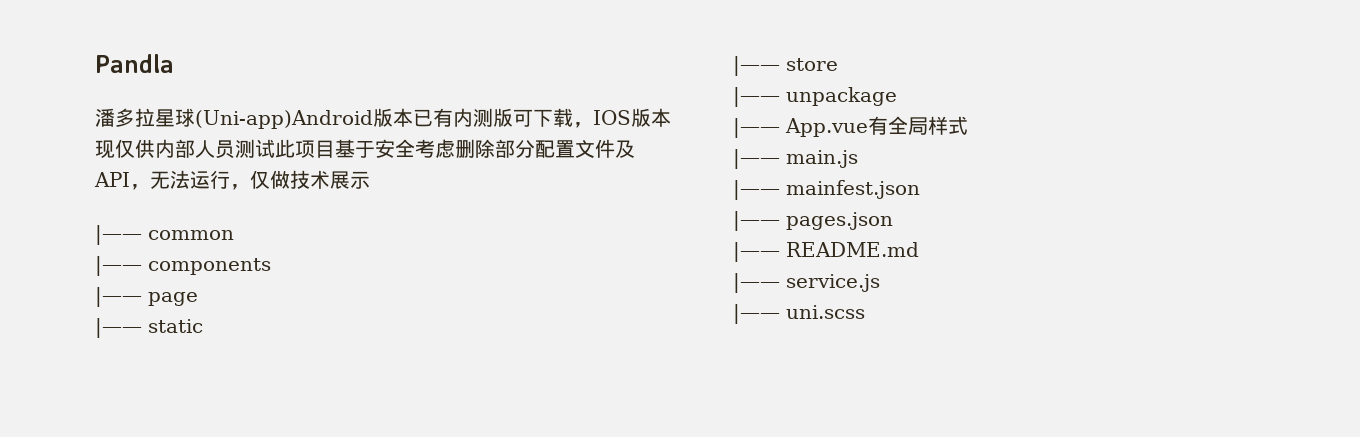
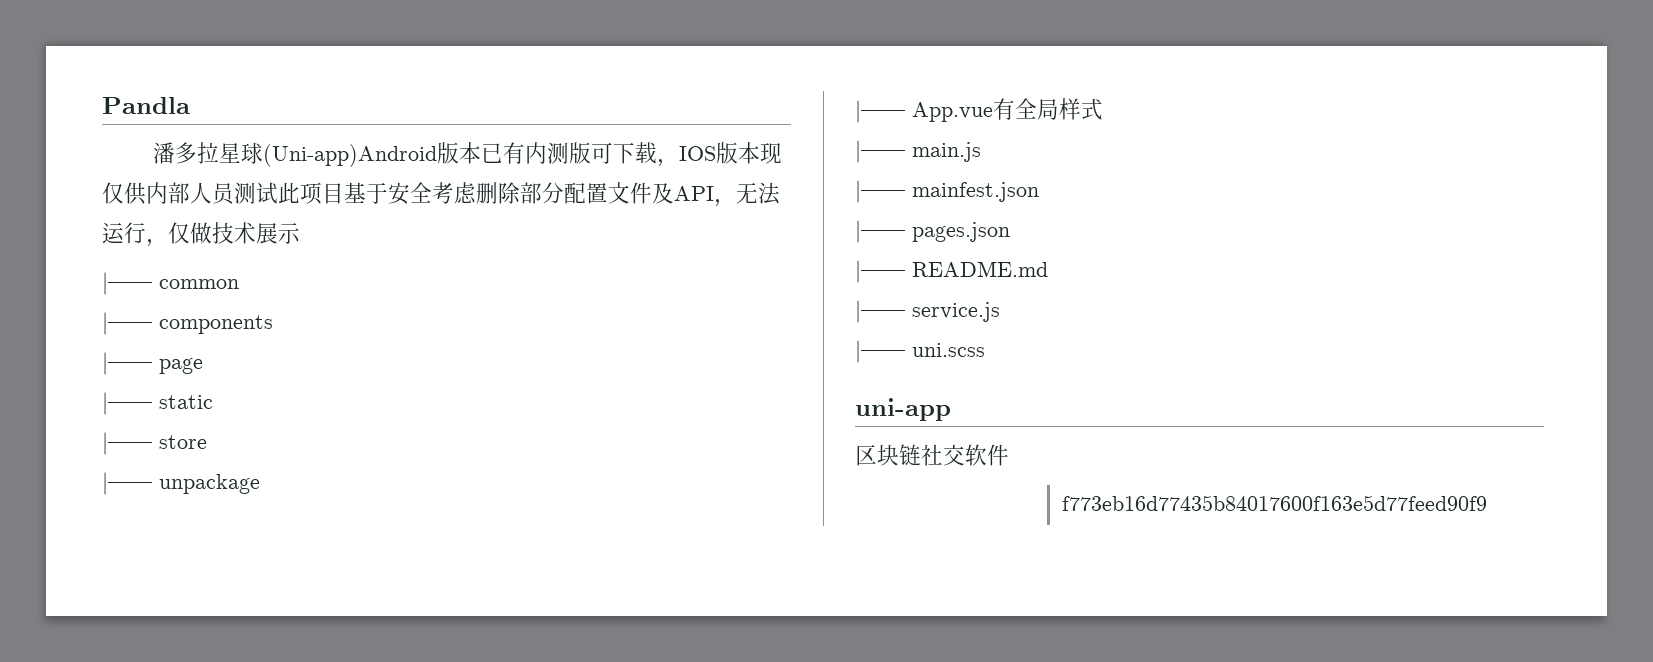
(865, 312) none -> [855,398,951,421] [855,444,1009,466] [1061,495,1487,511] // uni-app // 区块链社交软件 // f773eb16d77435b84017600f163e5d77feed90f9

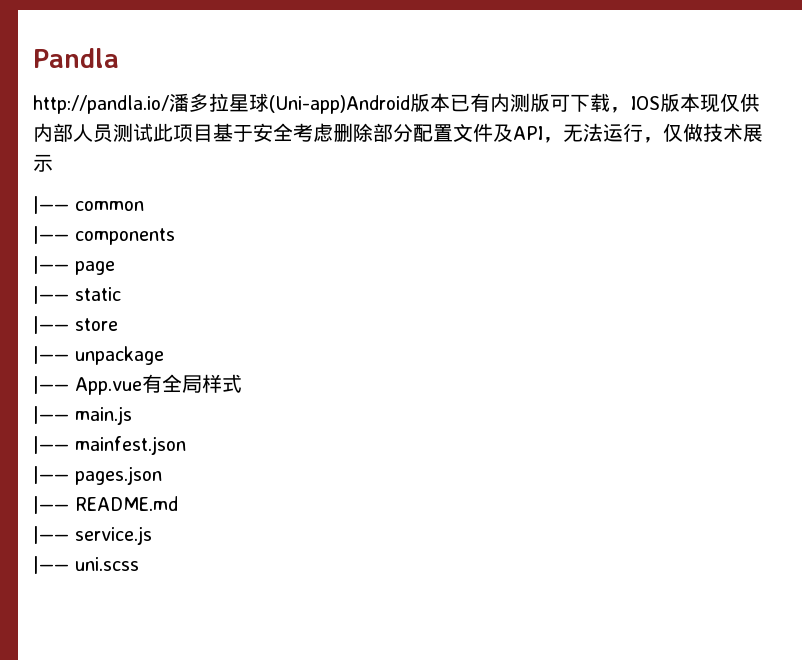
(190, 105) none -> [33,95,169,114] http://pandla.io/
[855,398,951,421] [855,444,1009,466] [1061,495,1487,511] // uni-app // 区块链社交软件 // f773eb16d77435b84017600f163e5d77feed90f9 -> (139, 564) none

